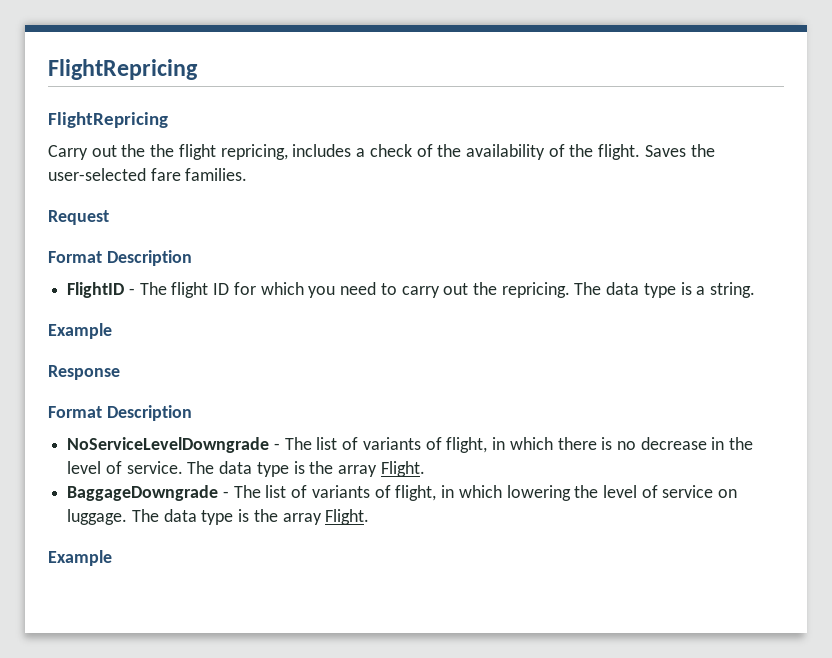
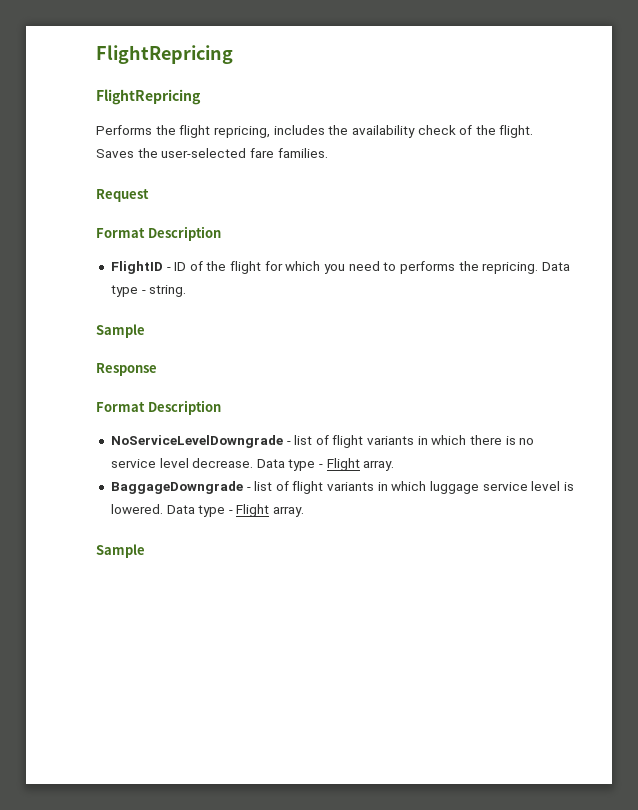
[48,144,146,160] Carry out the -> [96,125,152,135] Performs
[356,144,433,157] a check of -> (325, 130) none
(545, 152) none -> [417,125,456,135] check
[139,282,230,298] The flight ID -> [174,261,262,274] ID of the flight
[401,282,706,298] carry out the repricing. The data type is a -> [399,261,570,274] [110,285,146,297] performs the repricing. Data type -
[48,323,112,339] Example -> [96,324,145,338] Sample
[284,437,488,453] The list of variants of flight, -> [294,435,415,448] list of flight variants
[640,437,754,450] [67,461,425,477] decrease in the level of service. The data type is the array Flight. -> [110,458,395,471] service level decrease. Data type - Flight array.
[233,485,738,501] [67,509,370,525] [48,550,112,566] The list of variants of flight, in which lowering the level of service on luggage. The data type is the array Flight. // Example -> [254,481,574,494] [110,504,305,517] [96,544,145,558] list of flight variants in which luggage service level is lowered. Data type - Flight array. // Sample

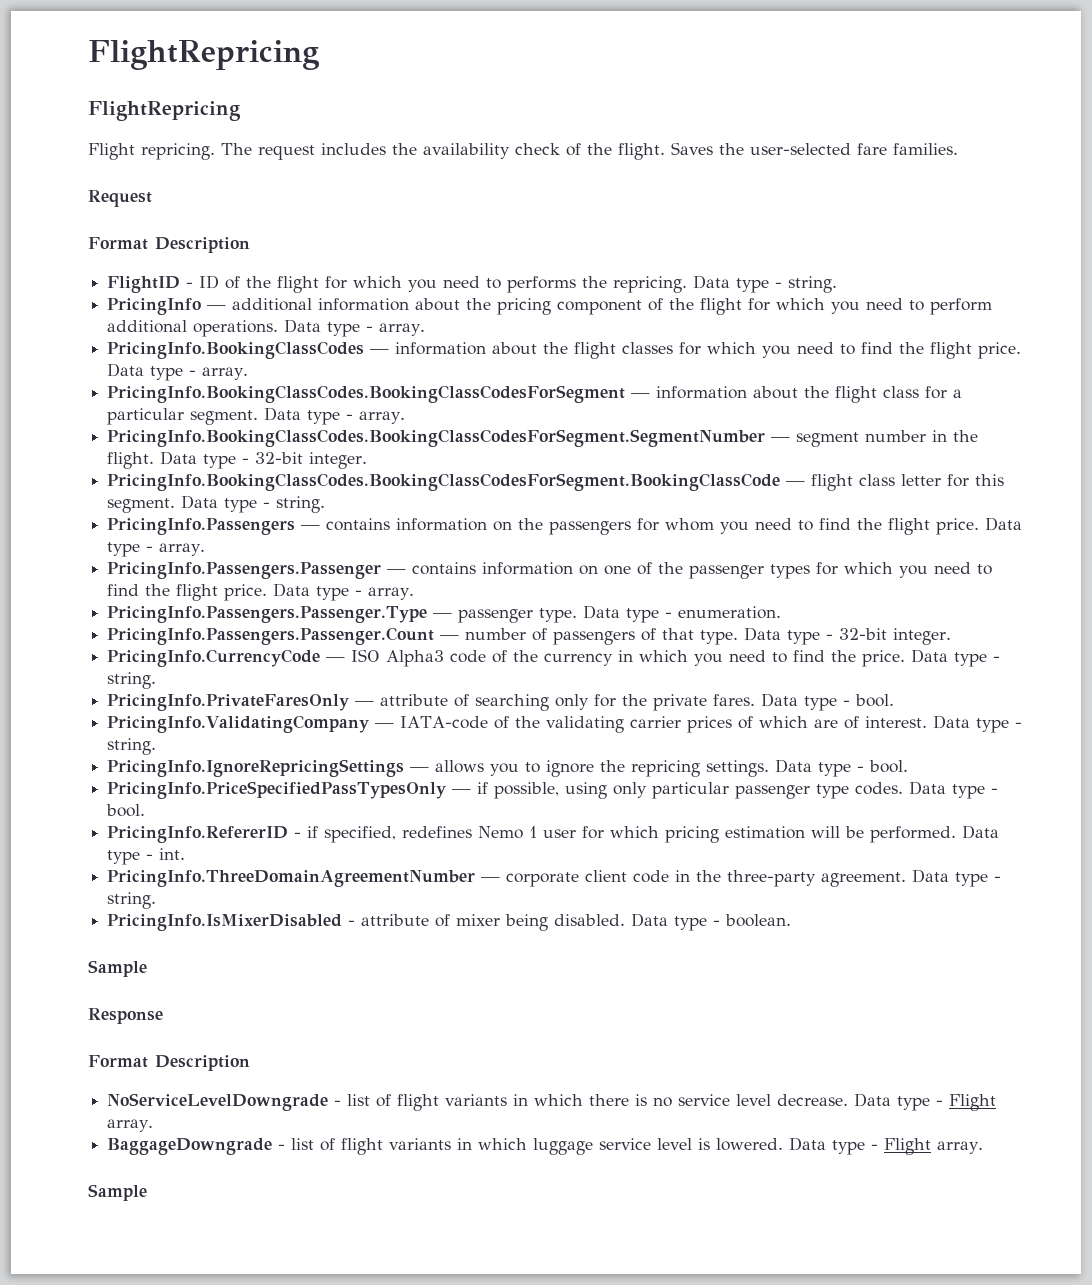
[96,125,270,138] Performs the flight repricing, -> [88,143,315,160] Flight repricing. The request
(187, 291) none -> [107,298,993,315] [107,319,426,337] [107,341,1022,359] [107,363,249,381] [107,385,963,403] [107,407,406,425] [107,429,979,447] [107,451,368,469] [107,473,1005,491] [107,495,326,513] [107,517,1023,535] [107,542,206,557] [107,562,993,579] [107,583,415,601] [107,605,782,623] [107,627,952,645] [107,649,1001,667] [107,672,157,689] [107,693,895,711] [107,715,1023,733] [107,738,157,755] [107,759,909,777] [107,781,999,799] [106,804,146,817] [107,825,1000,843] [107,848,186,865] [107,869,1002,887] [107,892,157,909] [107,913,792,931] // PricingInfo — additional information about the pricing component of the flight for which you need to perform additional operations. Data type - array. // PricingInfo.BookingClassCodes — information about the flight classes for which you need to find the flight price. Data type - array. // PricingInfo.BookingClassCodes.BookingClassCodesForSegment — information about the flight class for a particular segment. Data type - array. // PricingInfo.BookingClassCodes.BookingClassCodesForSegment.SegmentNumber — segment number in the flight. Data type - 32-bit integer. // PricingInfo.BookingClassCodes.BookingClassCodesForSegment.BookingClassCode — flight class letter for this segment. Data type - string. // PricingInfo.Passengers — contains information on the passengers for whom you need to find the flight price. Data type - array. // PricingInfo.Passengers.Passenger — contains information on one of the passenger types for which you need to find the flight price. Data type - array. // PricingInfo.Passengers.Passenger.Type — passenger type. Data type - enumeration. // PricingInfo.Passengers.Passenger.Count — number of passengers of that type. Data type - 32-bit integer. // PricingInfo.CurrencyCode — ISO Alpha3 code of the currency in which you need to find the price. Data type - string. // PricingInfo.PrivateFaresOnly — attribute of searching only for the private fares. Data type - bool. // PricingInfo.ValidatingCompany — IATA-code of the validating carrier prices of which are of interest. Data type - string. // PricingInfo.IgnoreRepricingSettings — allows you to ignore the repricing settings. Data type - bool. // PricingInfo.PriceSpecifiedPassTypesOnly — if possible, using only particular passenger type codes. Data type - bool. // PricingInfo.RefererID - if specified, redefines Nemo 1 user for which pricing estimation will be performed. Data type - int. // PricingInfo.ThreeDomainAgreementNumber — corporate client code in the three-party agreement. Data type - string. // PricingInfo.IsMixerDisabled - attribute of mixer being disabled. Data type - boolean.

